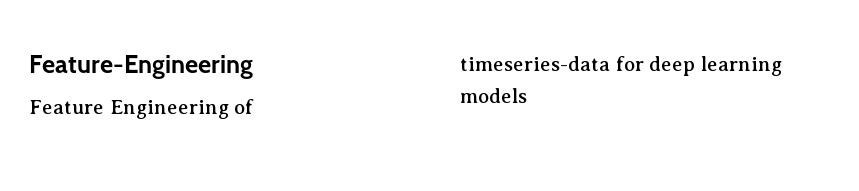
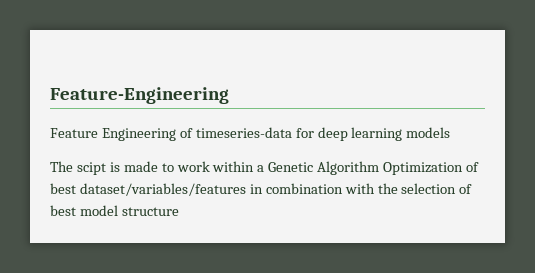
(527, 95) none -> [50,161,480,175] [50,183,473,196] [50,205,179,216] // The scipt is made to work within a Genetic Algorithm Optimization of best dataset/variables/features in combination with the selection of best model structure

